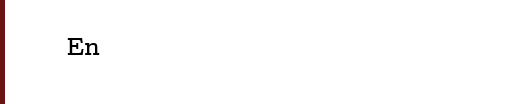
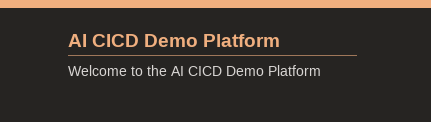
[66,38,100,55] En -> [68,34,281,47] [68,65,321,76] AI CICD Demo Platform // Welcome to the AI CICD Demo Platform

